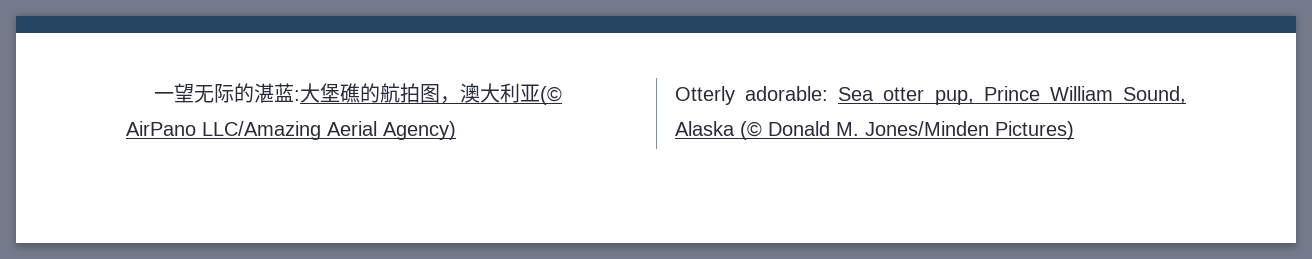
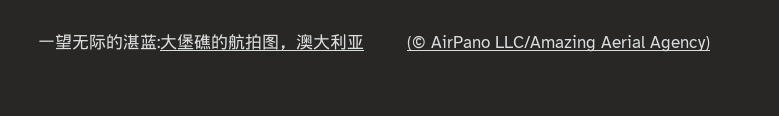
[675,86,1186,105] [675,121,1074,140] // Otterly adorable: Sea otter pup, Prince William Sound, Alaska (© Donald M. Jones/Minden Pictures) -> (710, 44) none

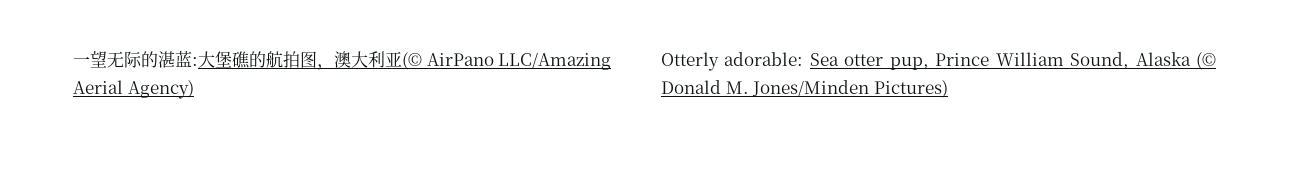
(710, 44) none -> [661,52,1216,71] [661,80,948,98] // Otterly adorable: Sea otter pup, Prince William Sound, Alaska (© Donald M. Jones/Minden Pictures)

